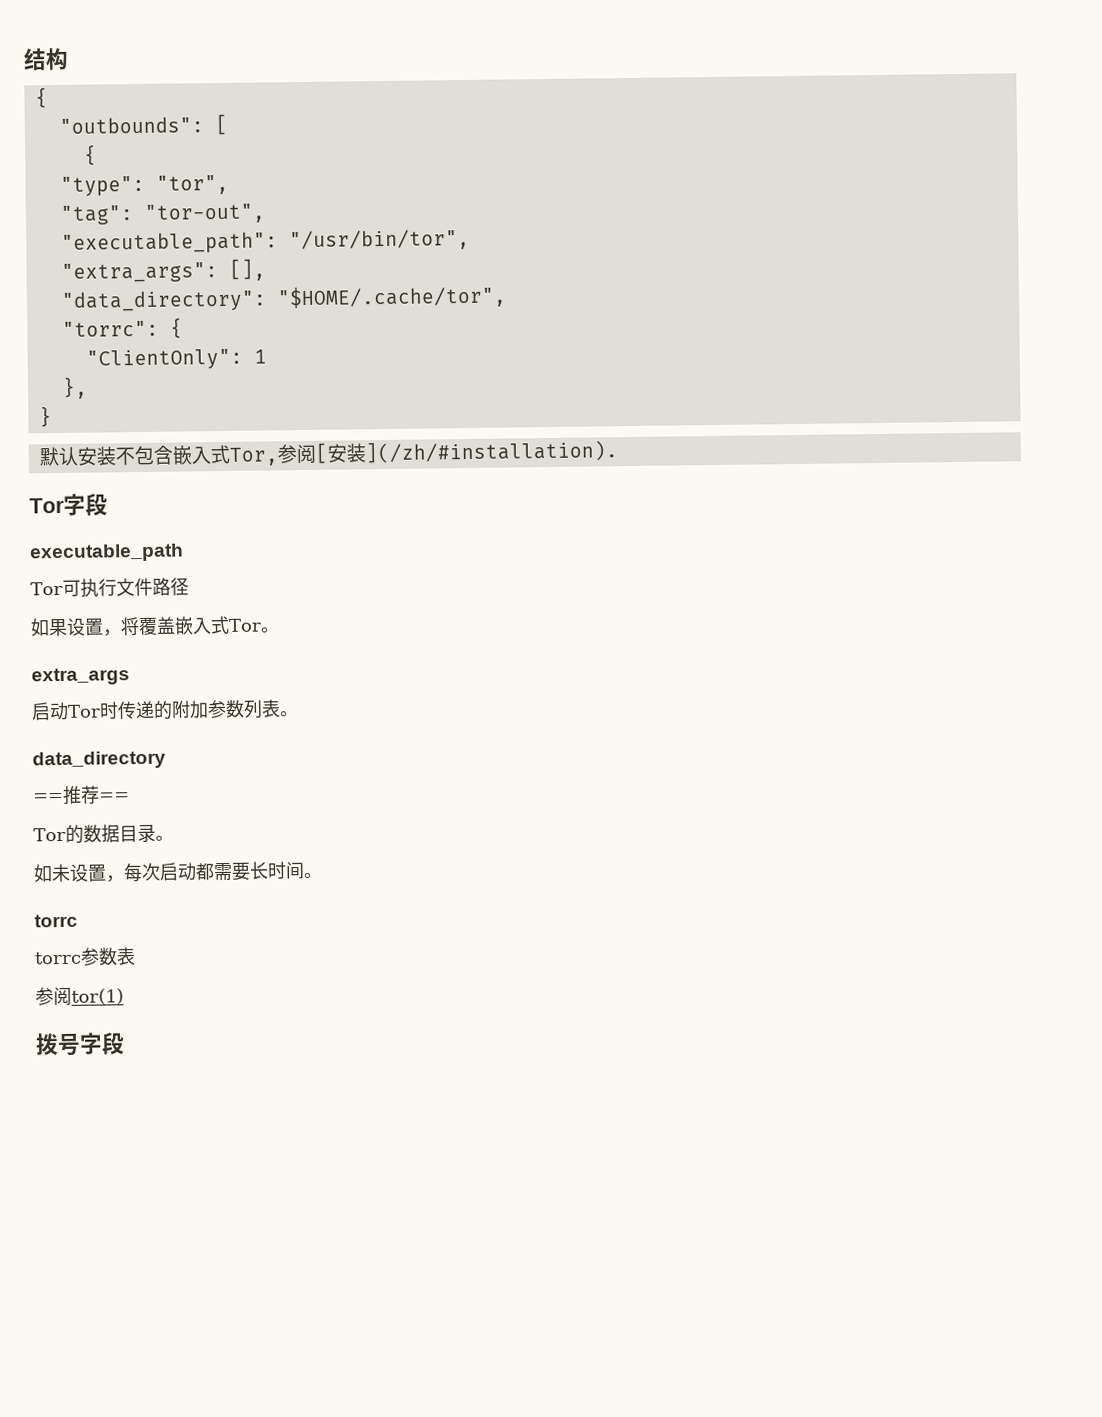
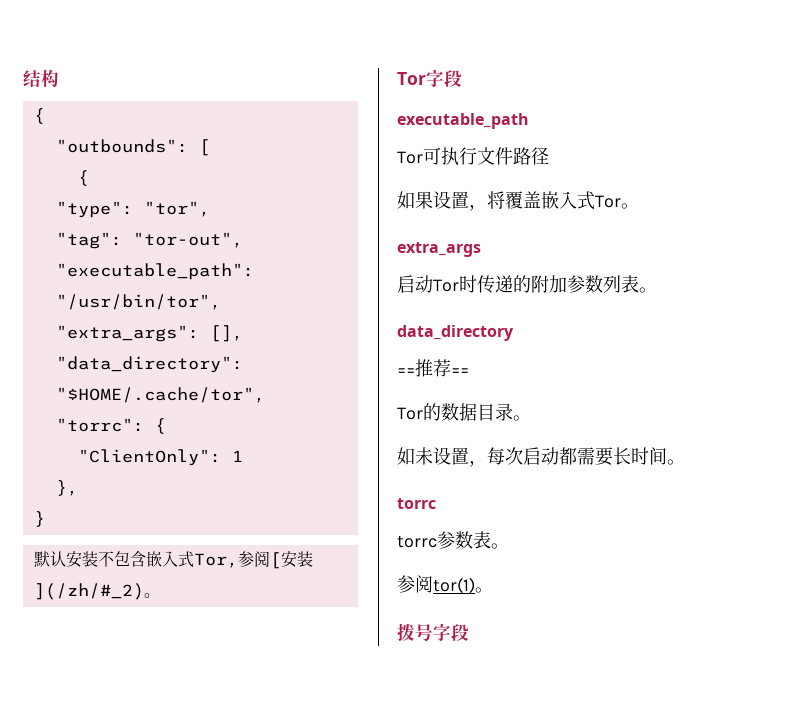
[364,439,618,464] ](/zh/#installation). -> [33,583,160,600] ](/zh/#_2)。
(136, 956) none -> [491,543,509,549] 。
(124, 996) none -> [475,587,493,593] 。

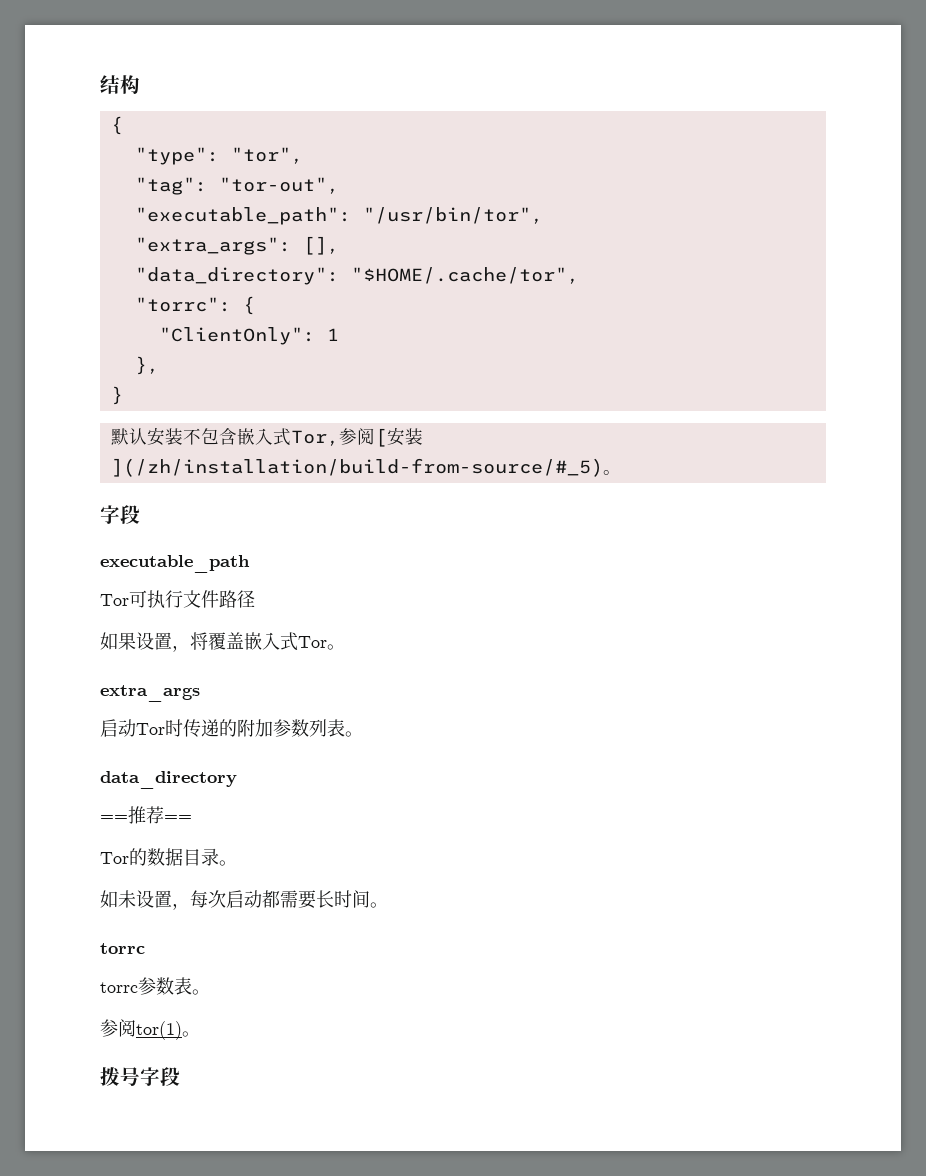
[55,139,210,156] [77,170,89,186] // "outbounds": [ // { -> (123, 125) none
[33,583,160,600] [397,72,426,85] ](/zh/#_2)。 // Tor -> [110,458,621,477] ](/zh/installation/build-from-source/#_5)。 //

